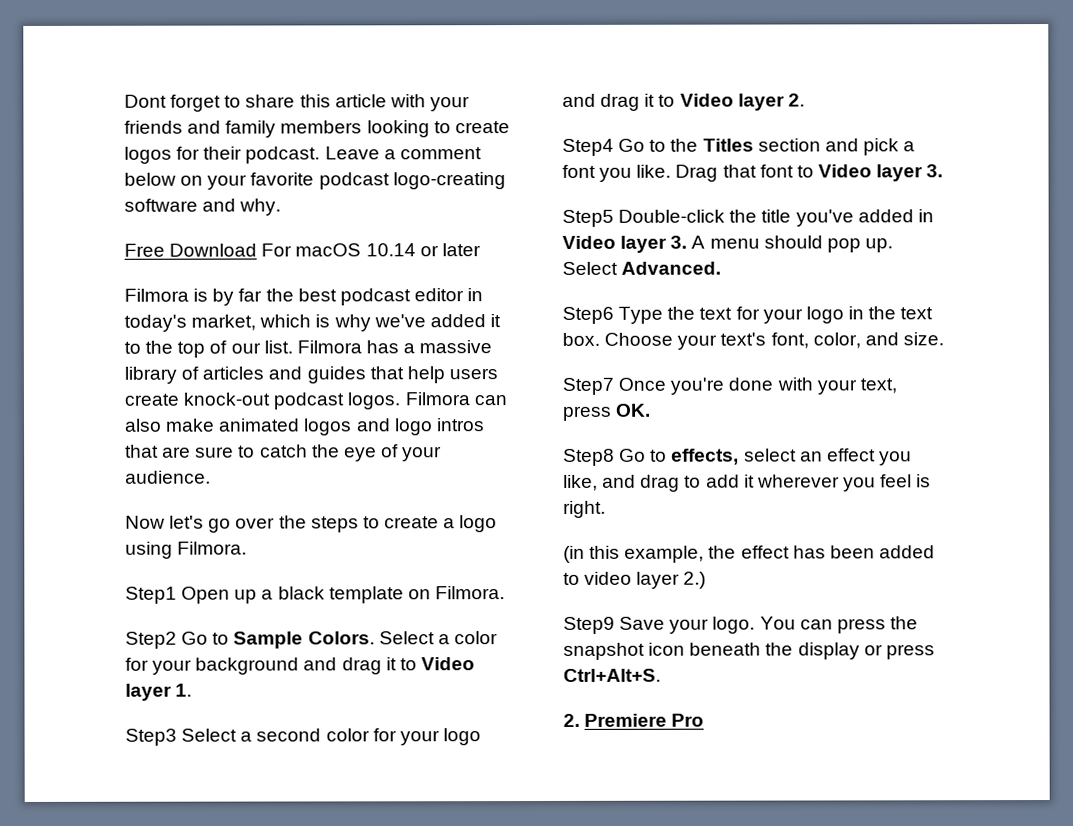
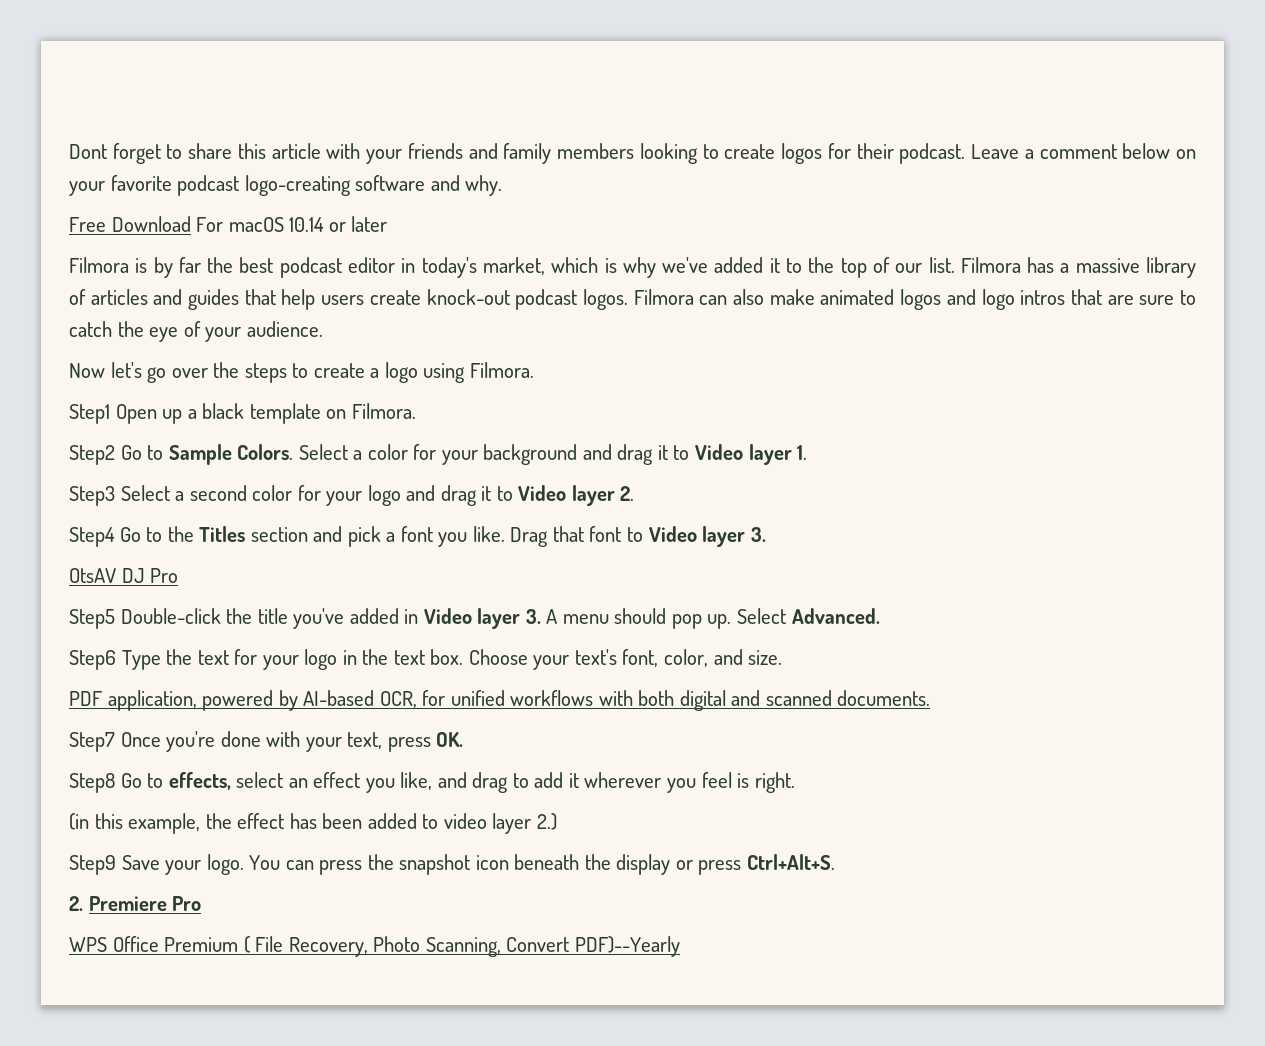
(944, 171) none -> [69,568,179,583] // OtsAV DJ Pro
(944, 339) none -> [69,690,931,711] // PDF application, powered by AI-based OCR, for unified workflows with both digital and scanned documents.
(705, 720) none -> [69,936,680,957] // WPS Office Premium ( File Recovery, Photo Scanning, Convert PDF)--Yearly

